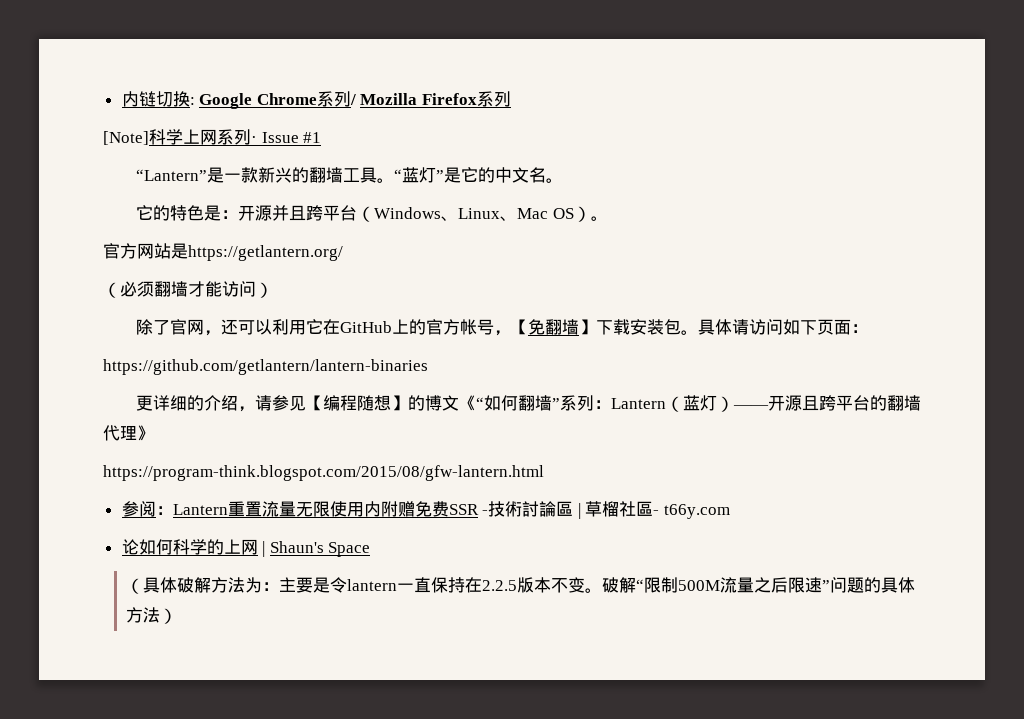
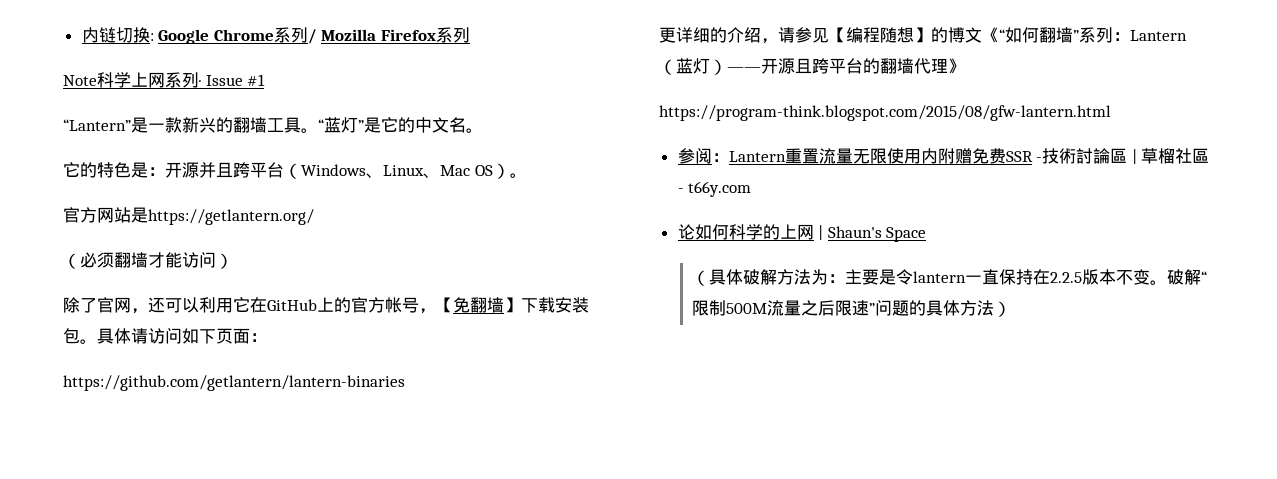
[103,131,149,145] [Note] -> [63,75,97,86] Note

